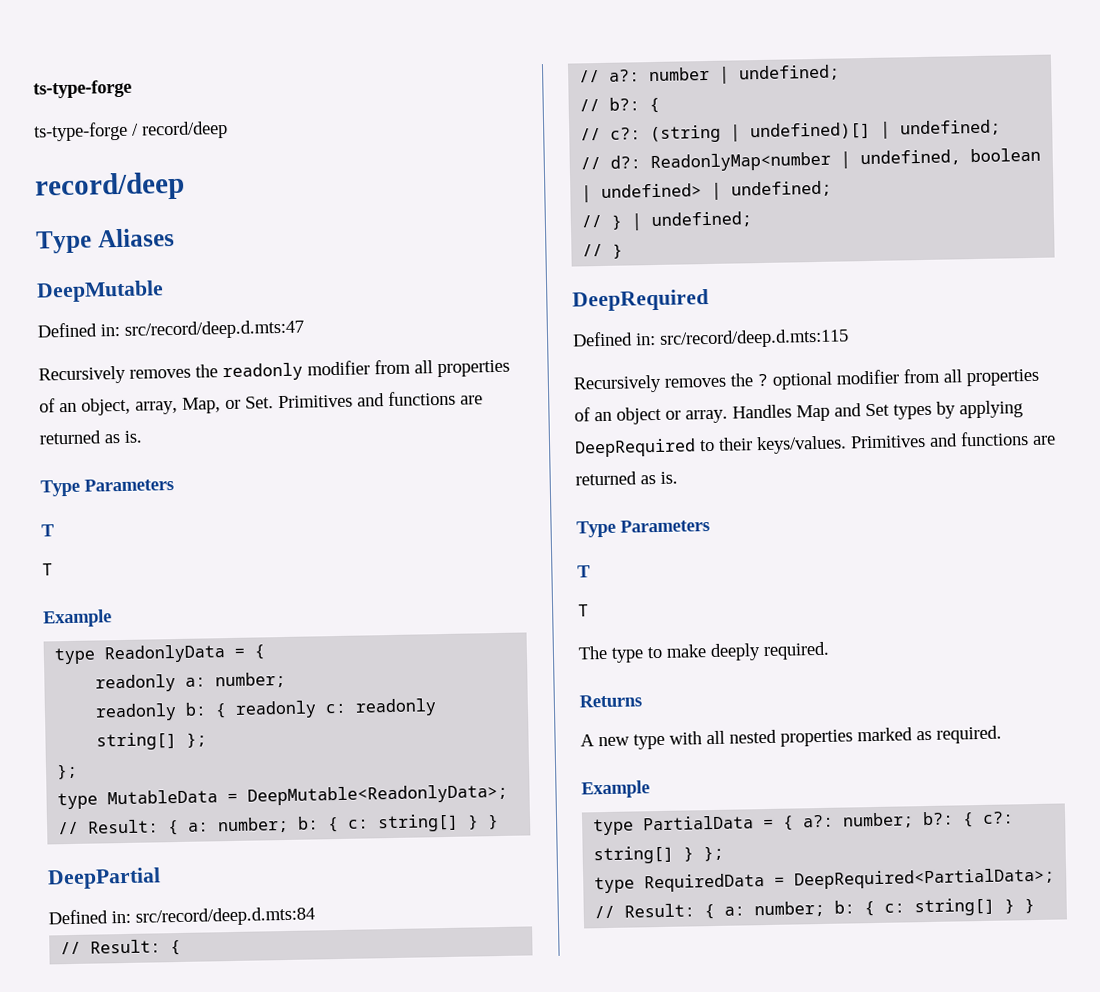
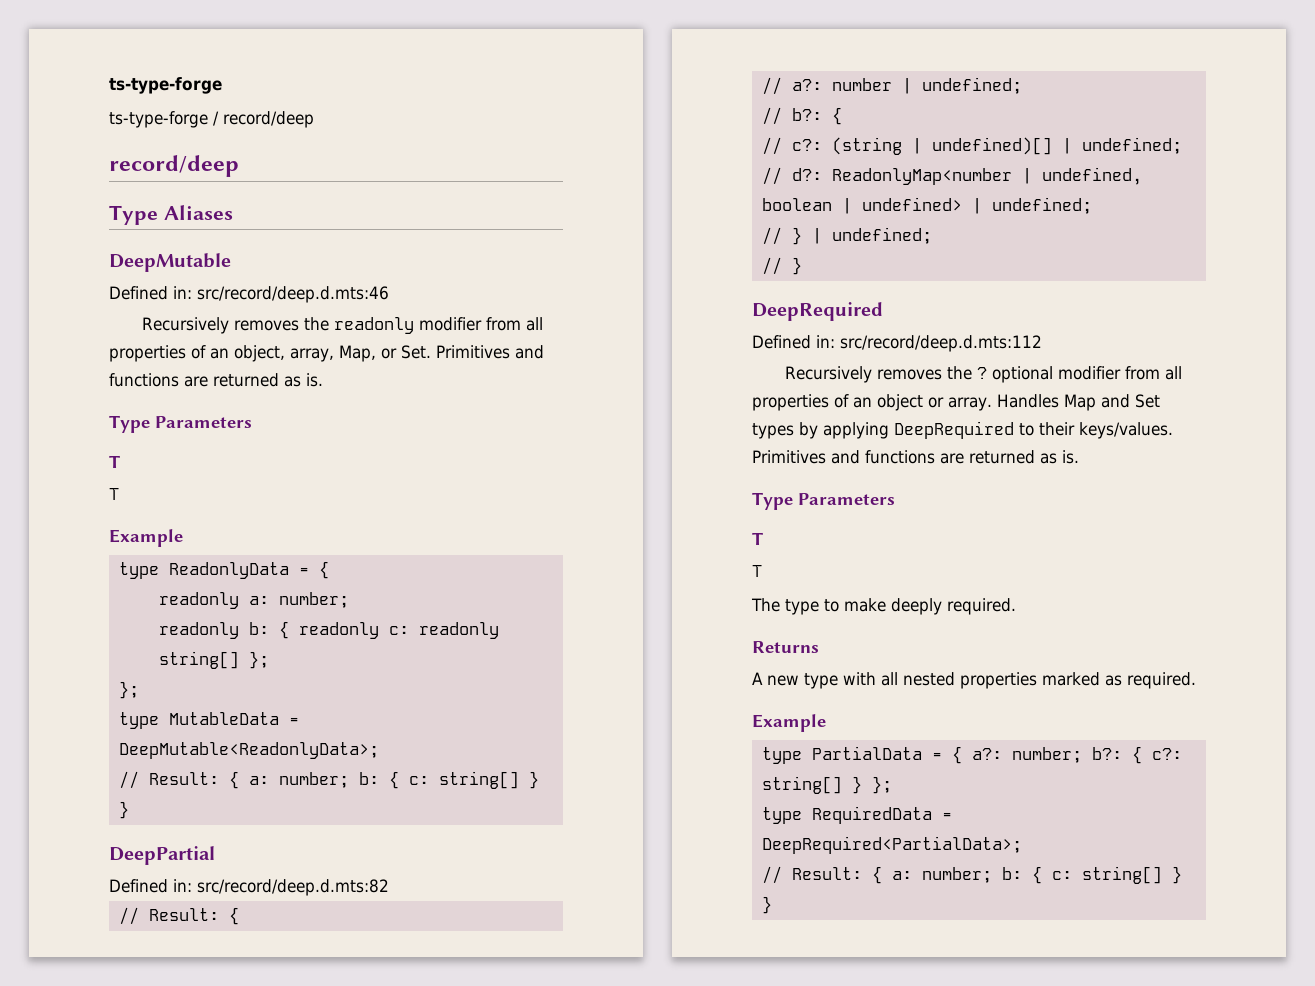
[124,319,304,340] src/record/deep.d.mts:47 -> [197,286,389,303] src/record/deep.d.mts:46
[135,906,315,927] src/record/deep.d.mts:84 -> [197,879,389,896] src/record/deep.d.mts:82
[659,328,849,349] src/record/deep.d.mts:115 -> [840,335,1042,352] src/record/deep.d.mts:112

